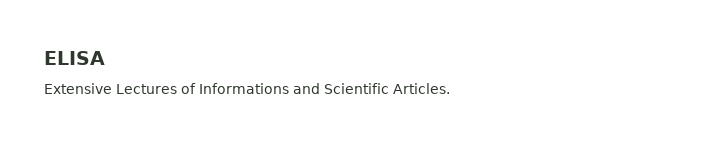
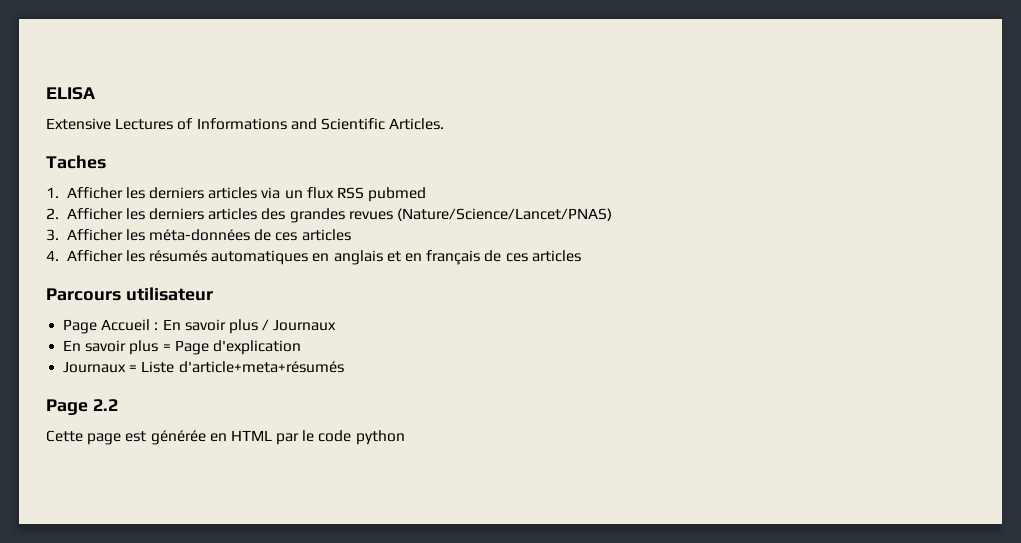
(450, 88) none -> [46,155,106,169] [46,187,427,202] [46,208,613,223] [46,229,351,241] [46,250,581,265] [46,287,213,301] [63,319,337,334] [63,340,301,355] [63,361,344,373] [46,399,118,415] [46,430,405,445] // Taches // 1. Afficher les derniers articles via un flux RSS pubmed // 2. Afficher les derniers articles des grandes revues (Nature/Science/Lancet/PNAS) // 3. Afficher les méta-données de ces articles // 4. Afficher les résumés automatiques en anglais et en français de ces articles // Parcours utilisateur // Page Accueil : En savoir plus / Journaux // En savoir plus = Page d'explication // Journaux = Liste d'article+meta+résumés // Page 2.2 // Cette page est générée en HTML par le code python

